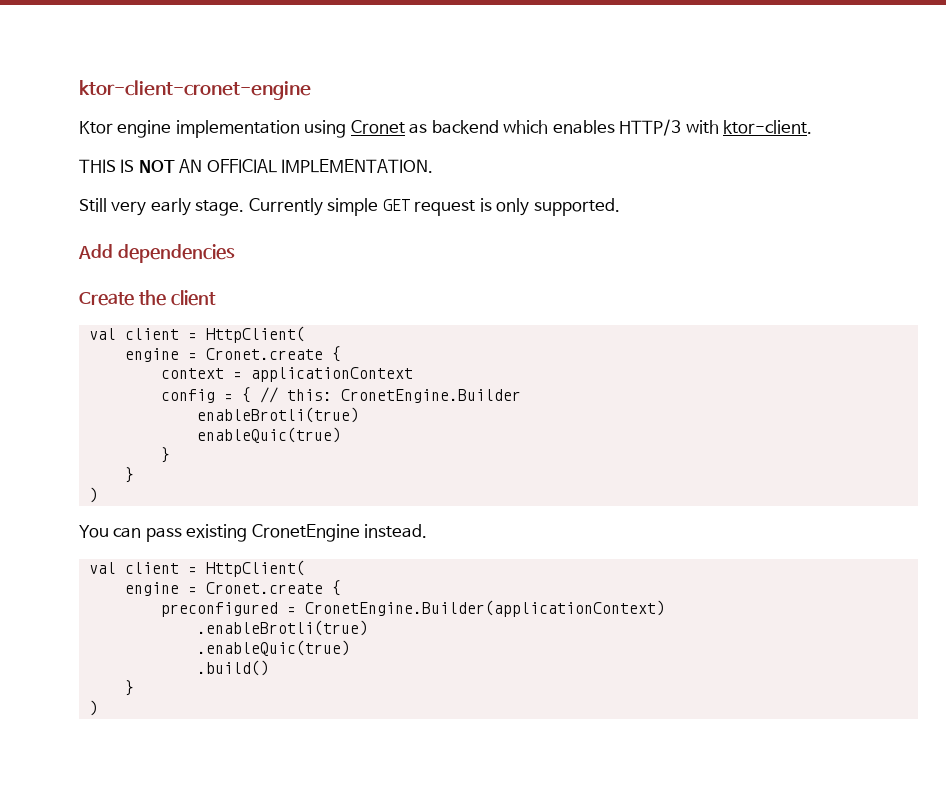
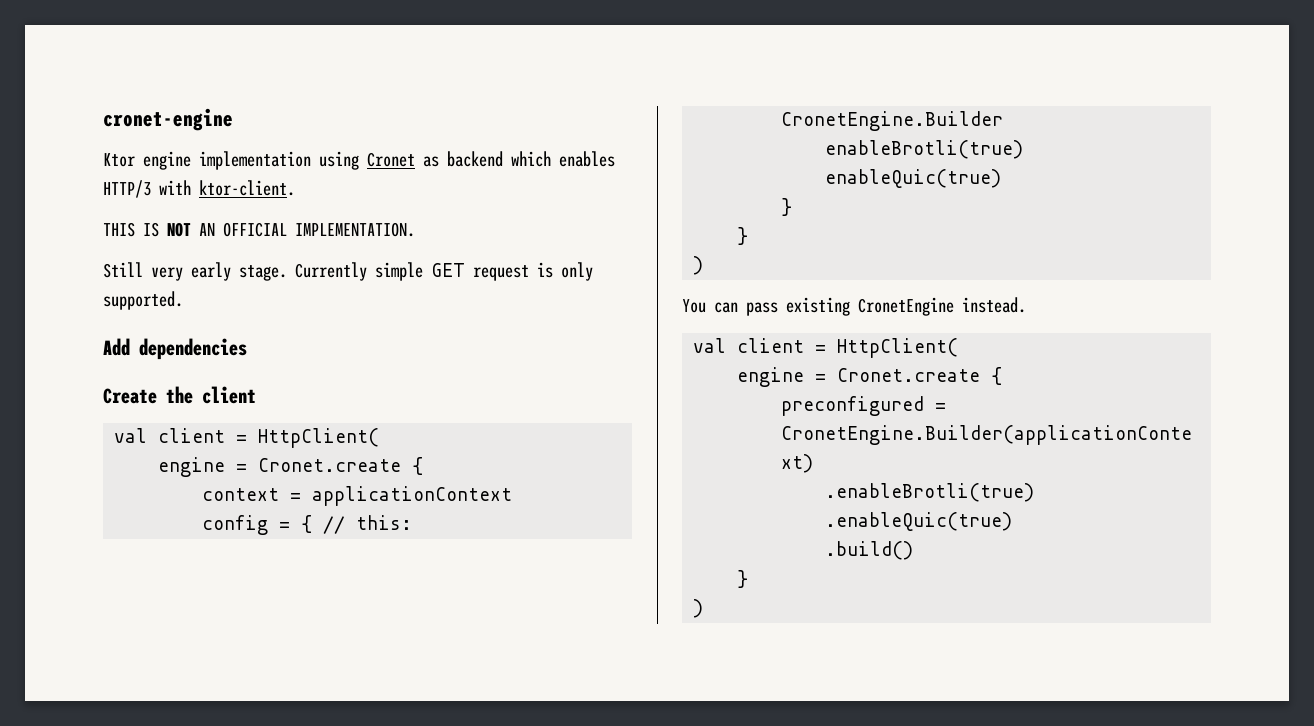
[79,80,311,100] ktor-client-cronet-engine -> [103,108,233,131] cronet-engine

